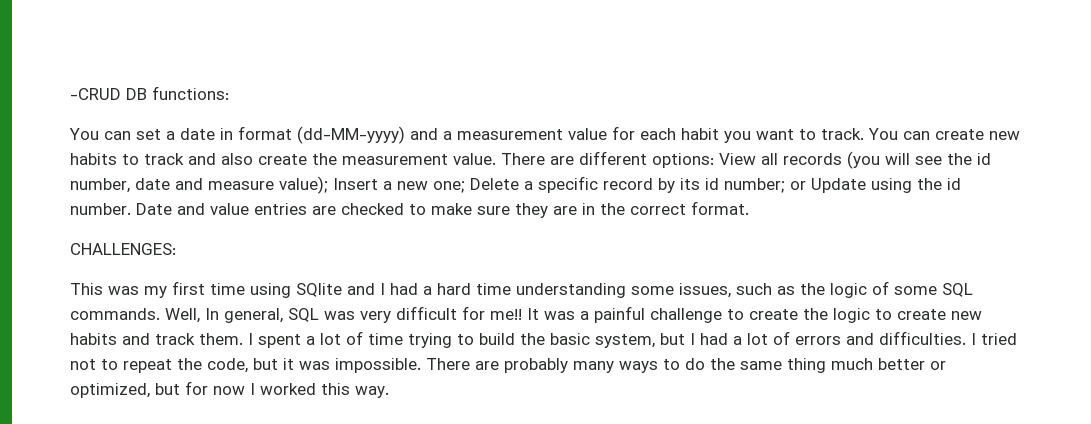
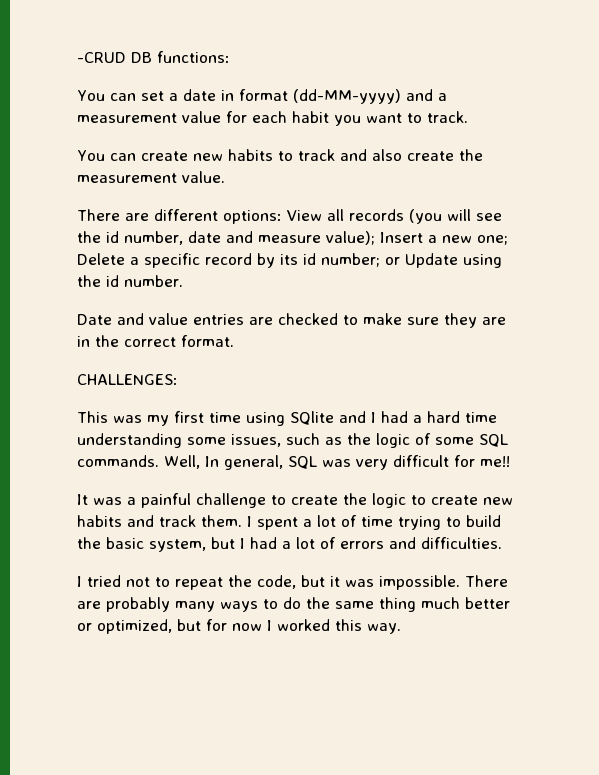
(864, 134) none -> (468, 117) //
(496, 159) none -> (225, 177) //
(131, 209) none -> (183, 281) //
(522, 314) none -> (510, 461) //
(966, 338) none -> (502, 543) //

